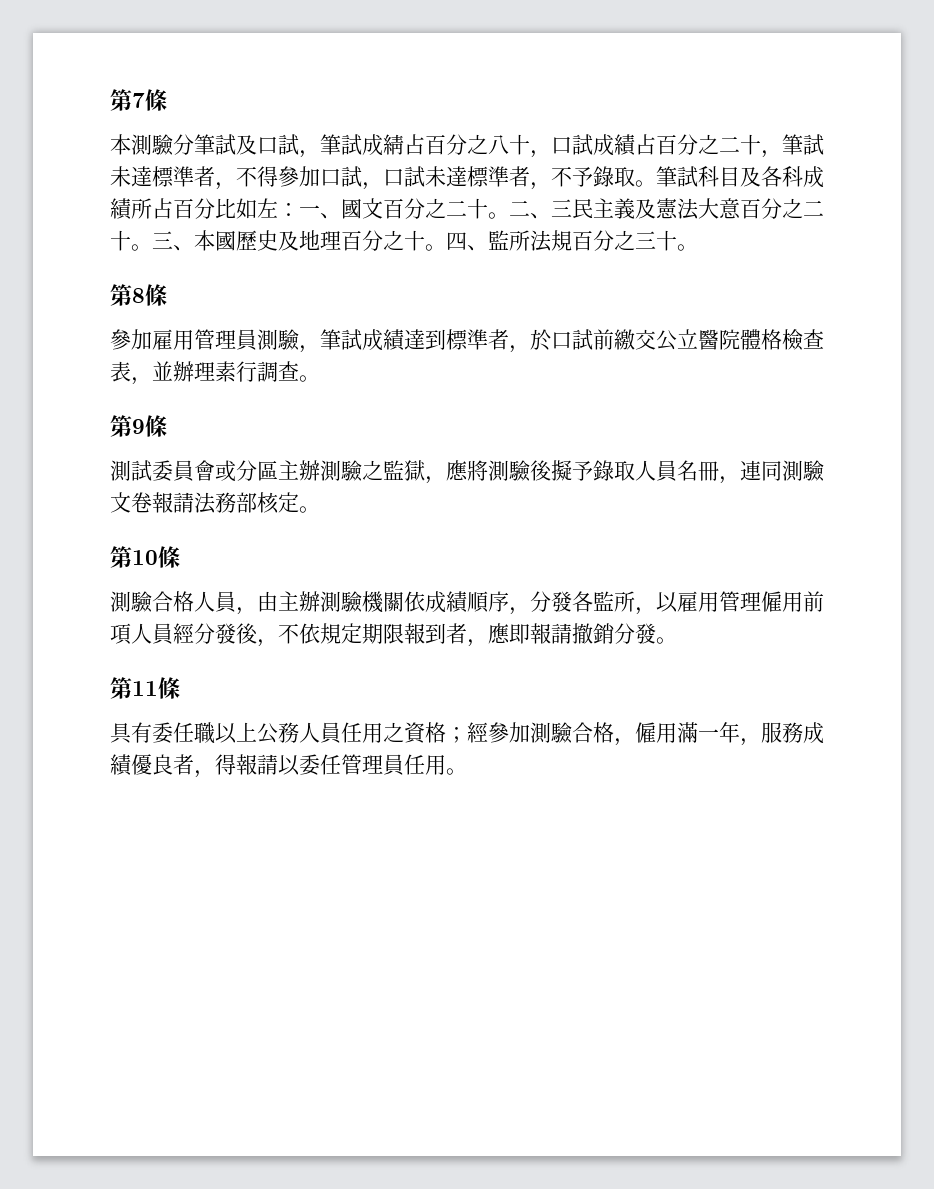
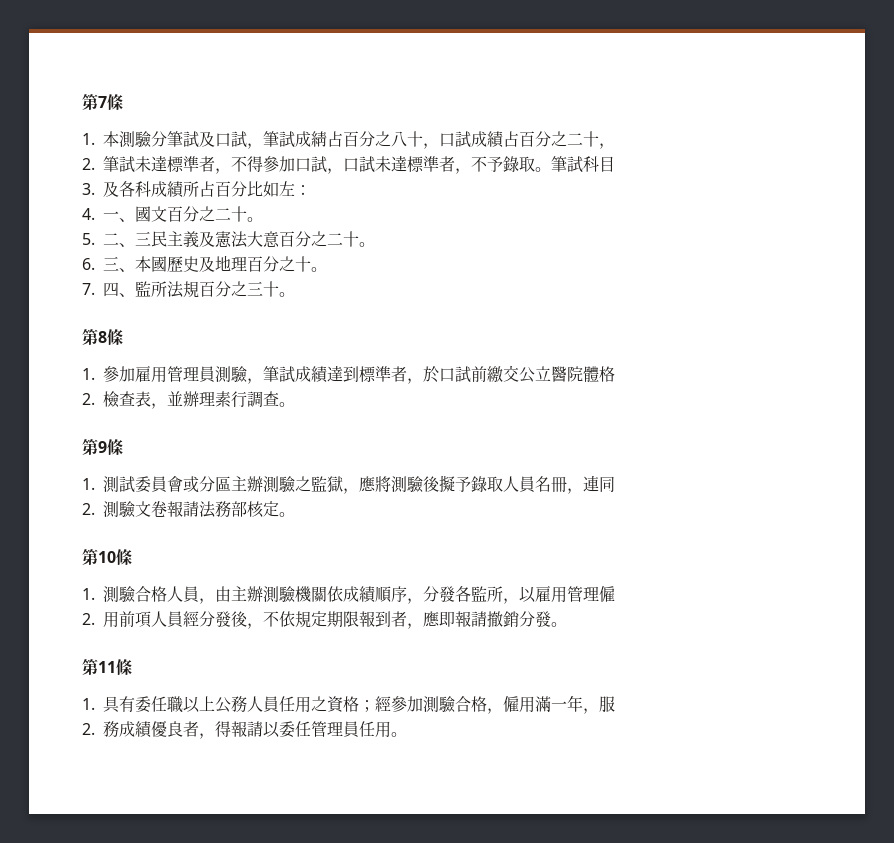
(167, 100) none -> [82,133,95,145] 1.
(782, 154) none -> [82,158,95,170] // 2.
(740, 177) none -> [82,183,95,195] // 3.
(299, 209) none -> [82,208,95,220] // 4.
(509, 215) none -> [82,233,95,245] // 5.
(152, 247) none -> [82,258,95,270] // 6.
(446, 247) none -> [82,283,95,295] // 7.
(167, 295) none -> [82,368,95,380] 1.
(782, 339) none -> [82,393,95,405] // 2.
(167, 426) none -> [82,478,95,490] 1.
(782, 471) none -> [82,503,95,515] // 2.
(180, 557) none -> [82,588,95,600] 1.
(782, 601) none -> [82,613,95,625] // 2.
(180, 688) none -> [82,698,95,710] 1.
(782, 732) none -> [82,723,95,735] // 2.

